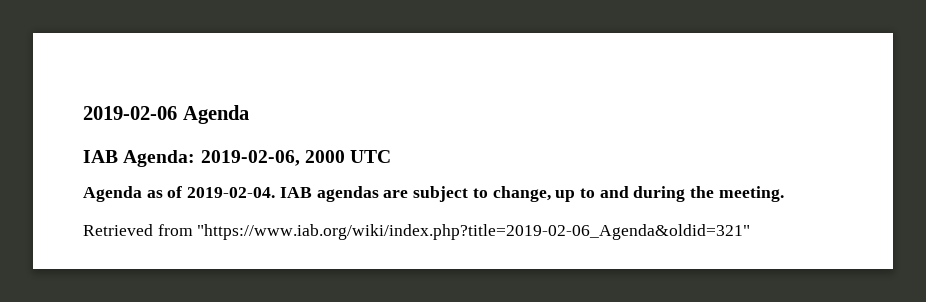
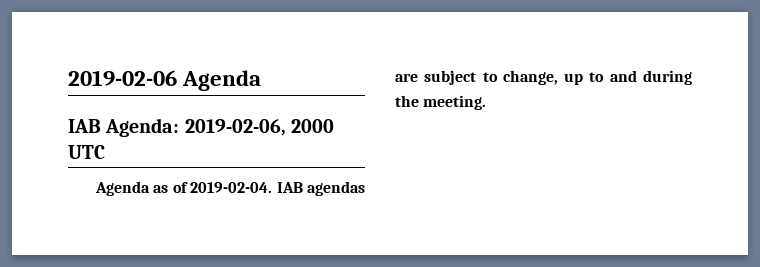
[83,224,751,240] // Retrieved from "https://www.iab.org/wiki/index.php?title=2019-02-06_Agenda&oldid=321" -> (487, 102) none

